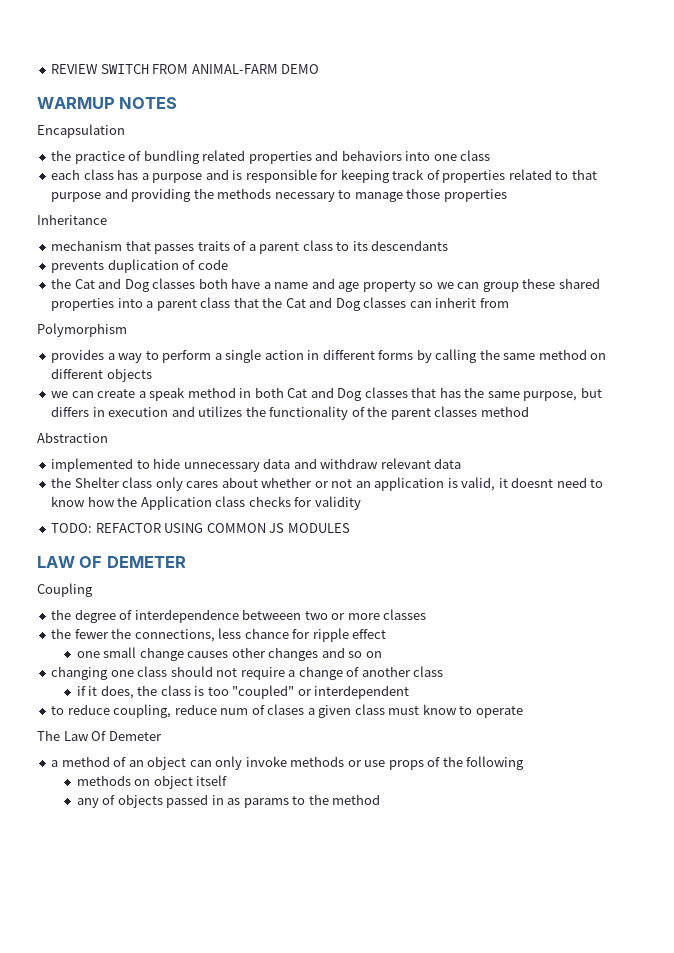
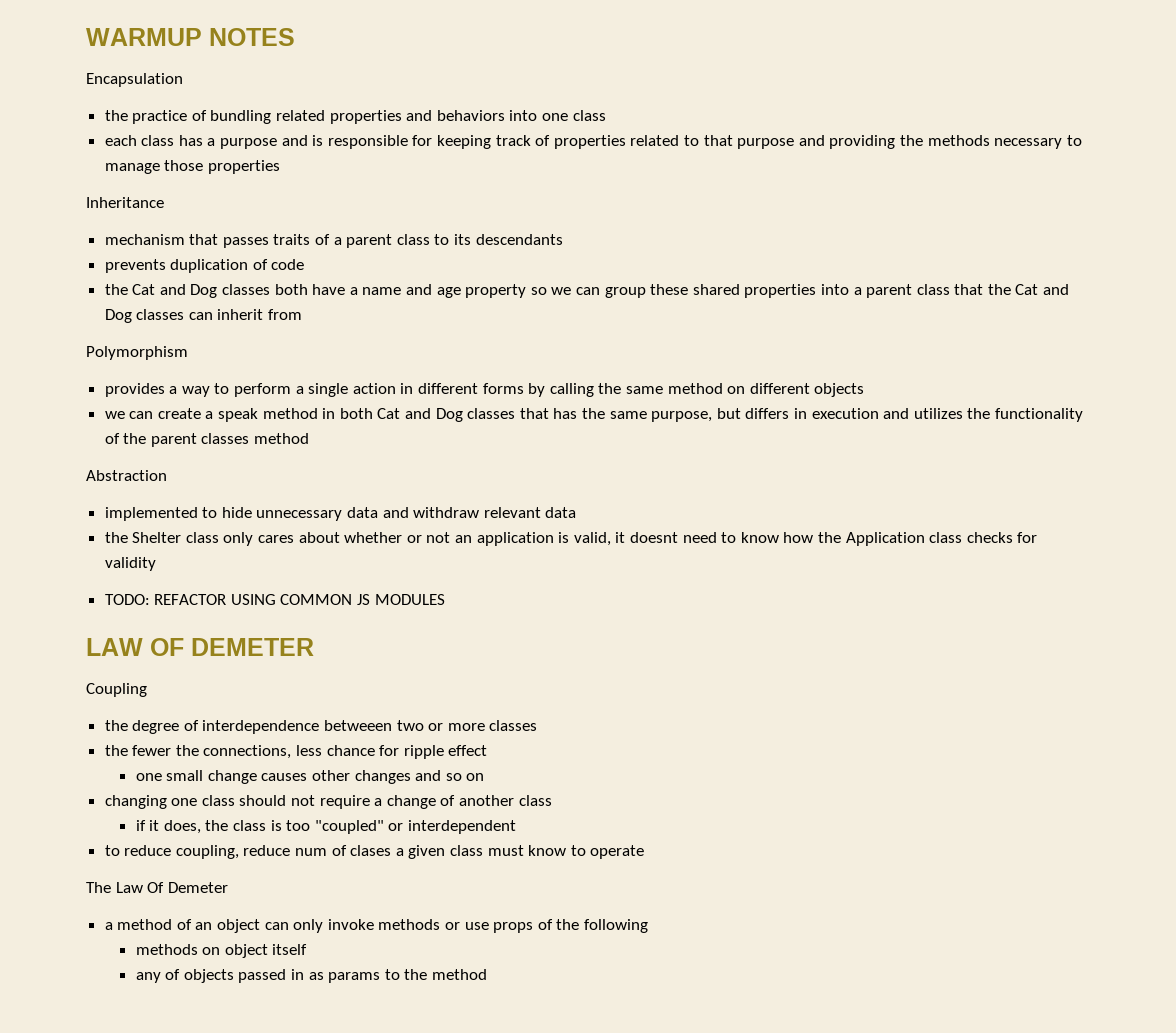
[51,64,320,74] REVIEW SWITCH FROM ANIMAL-FARM DEMO // -> (86, 37) none

